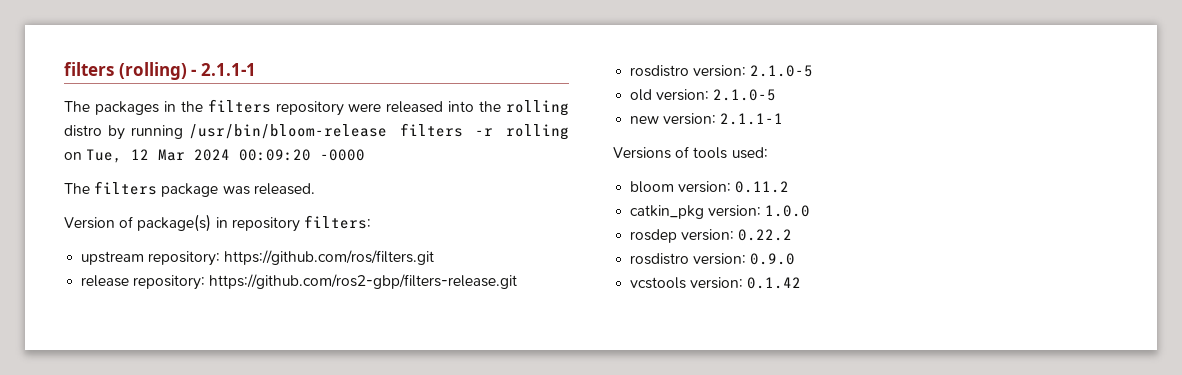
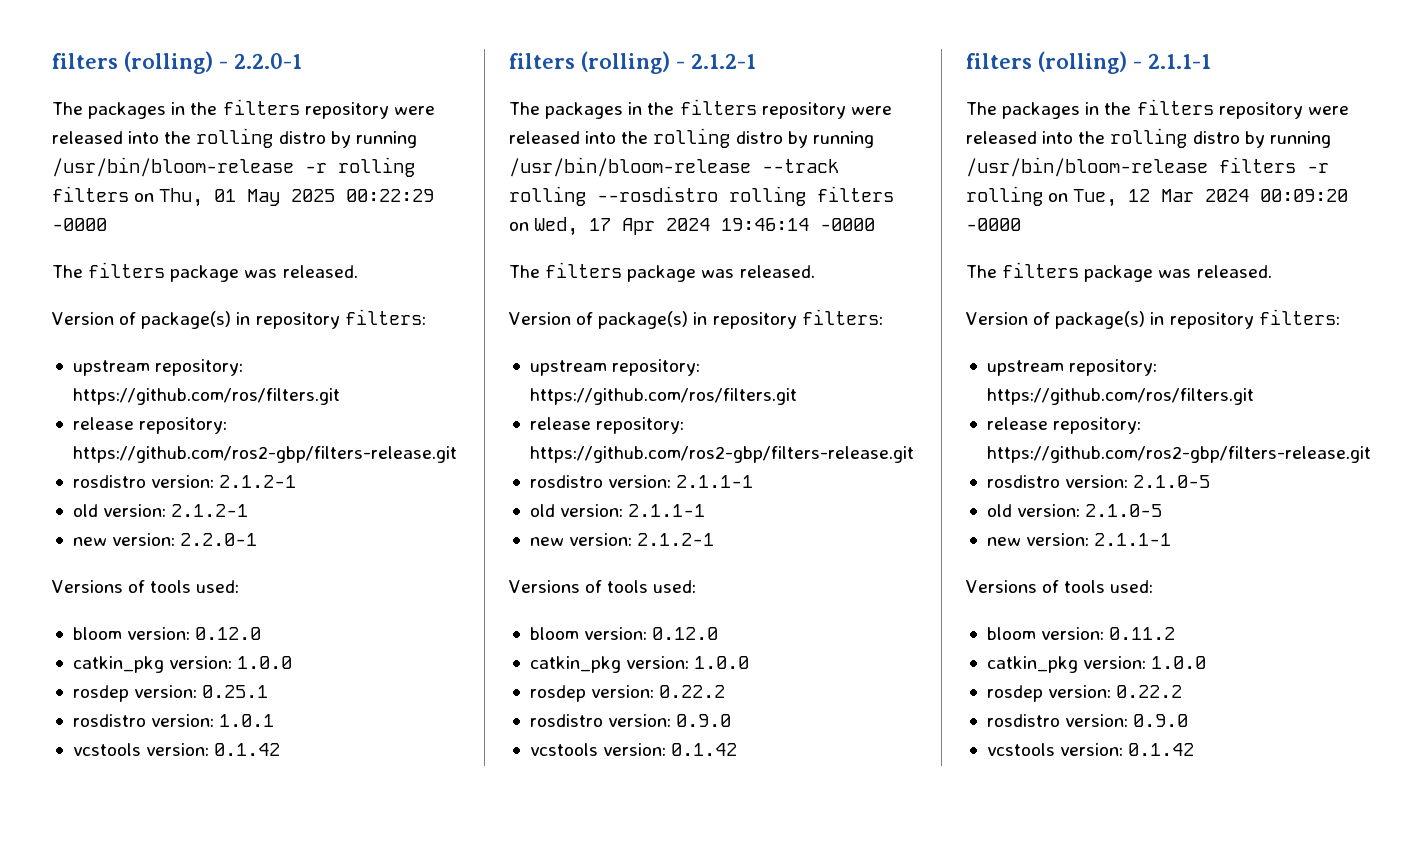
[64,62,197,80] filters (rolling) - -> [52,51,302,74] [52,99,435,119] [52,128,417,148] [52,157,415,177] [52,186,435,207] [52,218,107,231] [52,262,358,282] [52,309,426,329] [72,359,244,376] [72,388,340,405] [72,417,228,434] [72,446,457,463] [72,475,297,488] [72,504,249,517] [72,533,258,546] [52,580,240,593] [72,627,262,640] [72,656,293,673] [72,685,269,702] [72,714,275,727] [72,743,281,756] [509,51,756,74] [509,99,892,119] [509,128,874,148] [509,157,839,177] [509,186,894,206] [509,217,876,236] [509,262,815,282] [509,309,883,329] [529,359,701,376] [529,388,797,405] [529,417,685,434] [529,446,914,463] [529,475,754,488] [529,504,706,517] [529,533,715,546] [509,580,697,593] [529,627,719,640] [529,656,750,673] [529,685,726,702] [529,714,732,727] [529,743,738,756] [966,51,1142,74] filters (rolling) - 2.2.0-1 // The packages in the filters repository were released into the rolling distro by running /usr/bin/bloom-release -r rolling filters on Thu, 01 May 2025 00:22:29 -0000 // The filters package was released. // Version of package(s) in repository filters: // upstream repository: https://github.com/ros/filters.git // release repository: https://github.com/ros2-gbp/filters-release.git // rosdistro version: 2.1.2-1 // old version: 2.1.2-1 // new version: 2.2.0-1 // Versions of tools used: // bloom version: 0.12.0 // catkin_pkg version: 1.0.0 // rosdep version: 0.25.1 // rosdistro version: 1.0.1 // vcstools version: 0.1.42 // filters (rolling) - 2.1.2-1 // The packages in the filters repository were released into the rolling distro by running /usr/bin/bloom-release --track rolling --rosdistro rolling filters on Wed, 17 Apr 2024 19:46:14 -0000 // The filters package was released. // Version of package(s) in repository filters: // upstream repository: https://github.com/ros/filters.git // release repository: https://github.com/ros2-gbp/filters-release.git // rosdistro version: 2.1.1-1 // old version: 2.1.1-1 // new version: 2.1.2-1 // Versions of tools used: // bloom version: 0.12.0 // catkin_pkg version: 1.0.0 // rosdep version: 0.22.2 // rosdistro version: 0.9.0 // vcstools version: 0.1.42 // filters (rolling) -

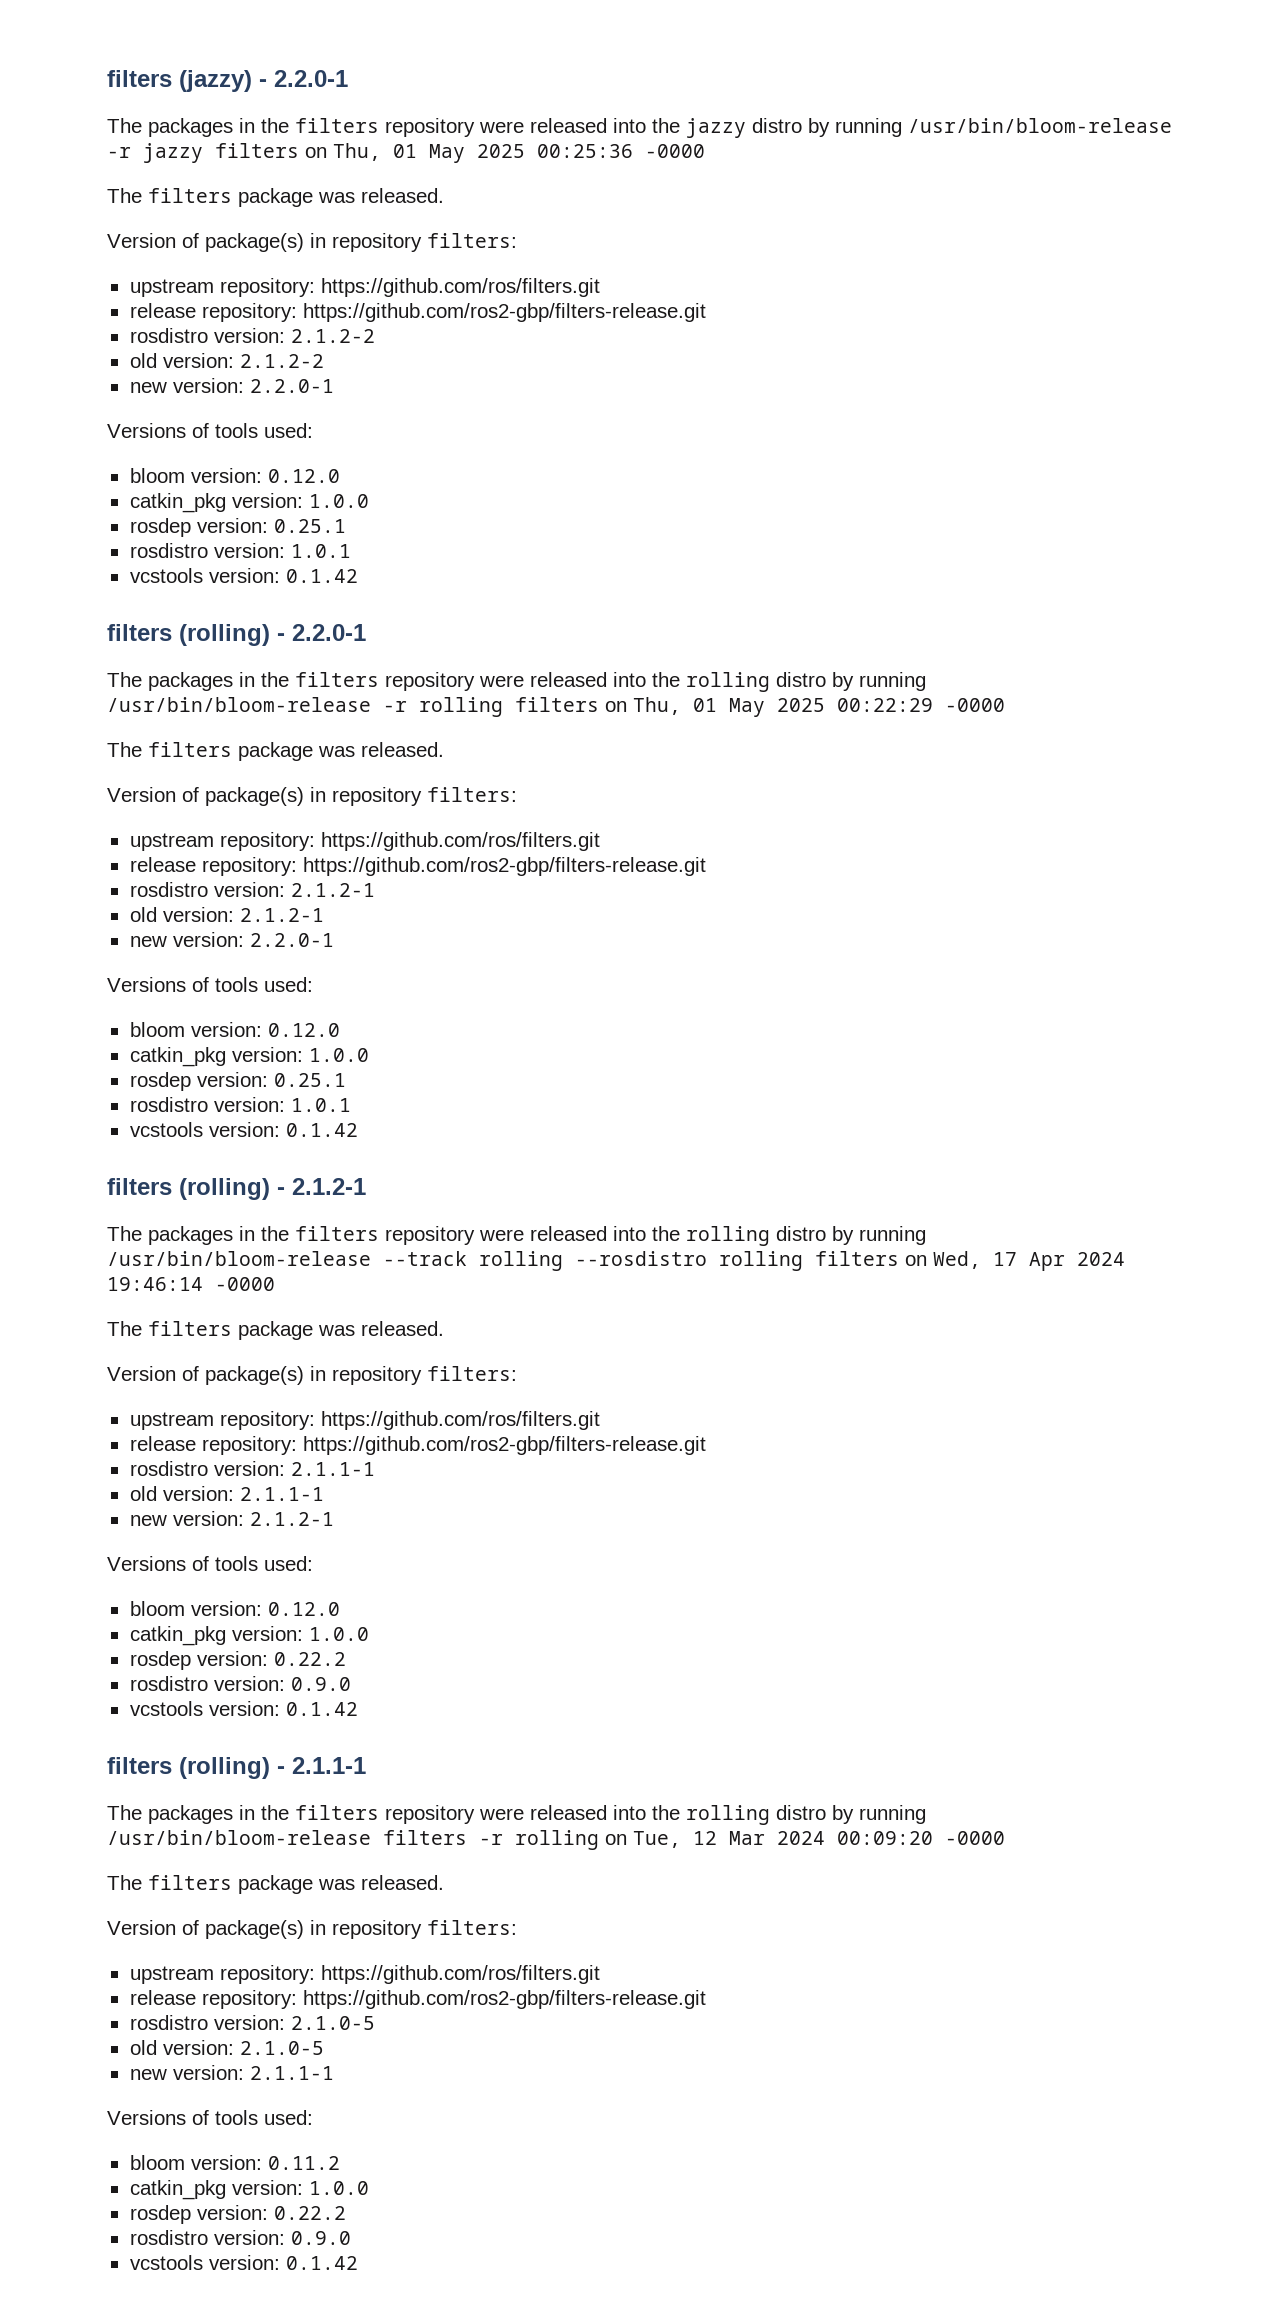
[52,53,118,69] filters -> [107,70,348,92] [107,118,1172,138] [107,143,705,163] [107,188,444,207] [107,233,517,252] [129,278,600,297] [129,303,706,322] [129,328,375,343] [129,353,324,368] [129,378,334,393] [107,423,313,438] [129,468,340,483] [129,493,369,513] [129,518,346,537] [129,543,351,558] [129,568,358,583] [107,624,172,641] filters (jazzy) - 2.2.0-1 // The packages in the filters repository were released into the jazzy distro by running /usr/bin/bloom-release -r jazzy filters on Thu, 01 May 2025 00:25:36 -0000 // The filters package was released. // Version of package(s) in repository filters: // upstream repository: https://github.com/ros/filters.git // release repository: https://github.com/ros2-gbp/filters-release.git // rosdistro version: 2.1.2-2 // old version: 2.1.2-2 // new version: 2.2.0-1 // Versions of tools used: // bloom version: 0.12.0 // catkin_pkg version: 1.0.0 // rosdep version: 0.25.1 // rosdistro version: 1.0.1 // vcstools version: 0.1.42 // filters

